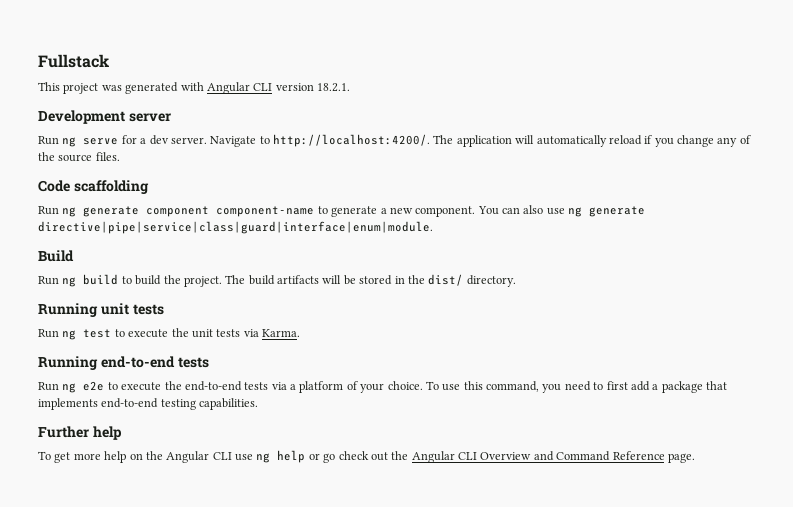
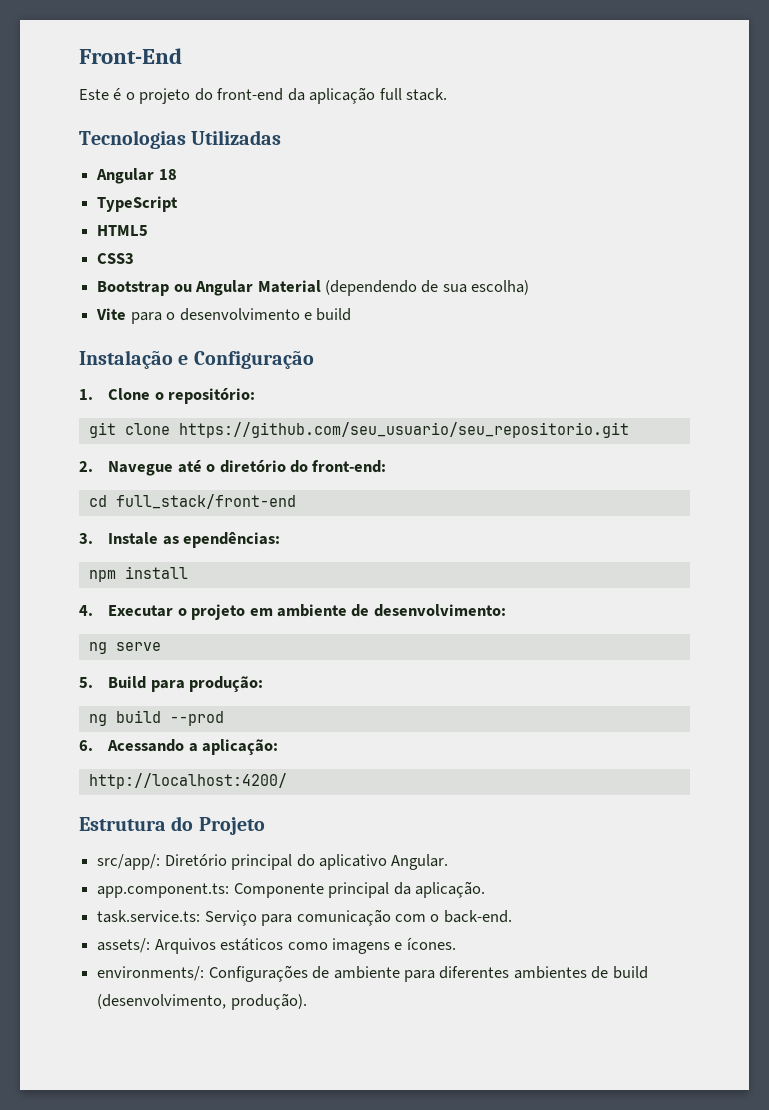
[38,54,109,68] [38,82,350,94] [38,110,171,124] [38,134,751,147] [38,152,120,162] [38,180,149,194] [38,205,646,217] [38,221,433,234] [38,250,74,262] [38,274,516,287] [38,303,164,317] [38,328,300,340] [38,356,209,370] [38,381,727,393] [38,398,259,410] [38,426,122,440] [38,450,695,463] Fullstack // This project was generated with Angular CLI version 18.2.1. // Development server // Run ng serve for a dev server. Navigate to http://localhost:4200/. The application will automatically reload if you change any of the source files. // Code scaffolding // Run ng generate component component-name to generate a new component. You can also use ng generate directive|pipe|service|class|guard|interface|enum|module. // Build // Run ng build to build the project. The build artifacts will be stored in the dist/ directory. // Running unit tests // Run ng test to execute the unit tests via Karma. // Running end-to-end tests // Run ng e2e to execute the end-to-end tests via a platform of your choice. To use this command, you need to first add a package that implements end-to-end testing capabilities. // Further help // To get more help on the Angular CLI use ng help or go check out the Angular CLI Overview and Command Reference page. -> [79,48,182,64] [79,87,448,104] [79,130,282,149] [96,168,177,184] [97,196,179,212] [97,225,149,236] [97,253,135,264] [97,280,530,296] [96,308,352,324] [79,350,314,369] [79,388,256,404] [88,422,629,438] [79,460,387,476] [88,494,296,509] [79,531,281,548] [88,566,188,582] [79,604,506,620] [88,642,161,654] [79,676,264,692] [88,710,224,726] [79,739,279,755] [88,773,287,789] [79,816,265,835] [97,854,449,870] [97,881,485,898] [97,909,512,926] [97,937,456,954] [97,965,648,982] [97,993,307,1010] Front-End // Este é o projeto do front-end da aplicação full stack. // Tecnologias Utilizadas // Angular 18 // TypeScript // HTML5 // CSS3 // Bootstrap ou Angular Material (dependendo de sua escolha) // Vite para o desenvolvimento e build // Instalação e Configuração // 1. Clone o repositório: // git clone https://github.com/seu_usuario/seu_repositorio.git // 2. Navegue até o diretório do front-end: // cd full_stack/front-end // 3. Instale as ependências: // npm install // 4. Executar o projeto em ambiente de desenvolvimento: // ng serve // 5. Build para produção: // ng build --prod // 6. Acessando a aplicação: // http://localhost:4200/ // Estrutura do Projeto // src/app/: Diretório principal do aplicativo Angular. // app.component.ts: Componente principal da aplicação. // task.service.ts: Serviço para comunicação com o back-end. // assets/: Arquivos estáticos como imagens e ícones. // environments/: Configurações de ambiente para diferentes ambientes de build (desenvolvimento, produção).

